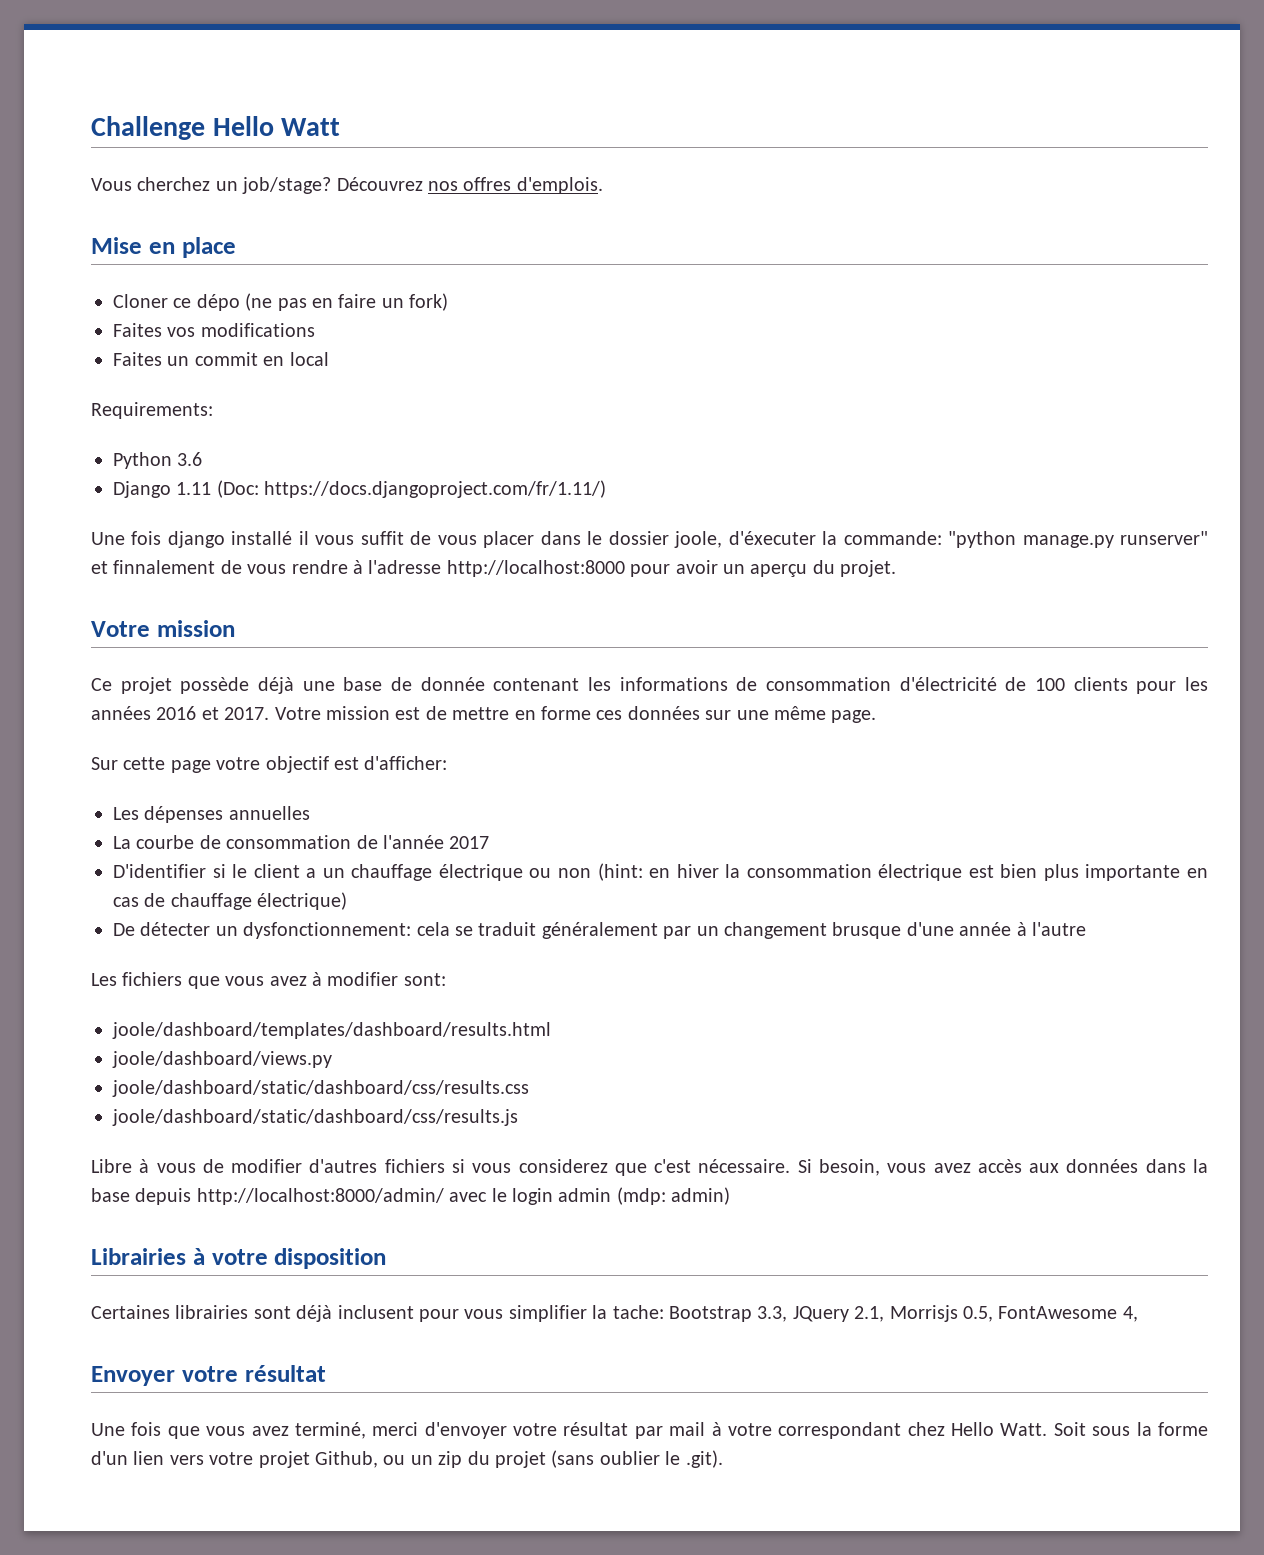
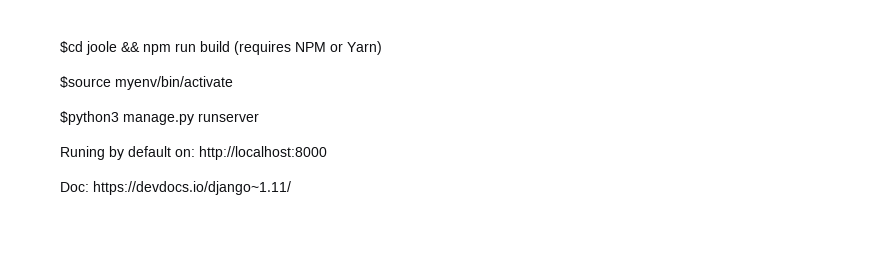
[91,116,341,140] [91,177,603,194] [91,237,236,258] [113,293,449,311] [113,323,315,337] [113,352,329,366] [91,402,213,419] [113,452,203,469] [113,480,607,498] [91,531,1208,548] [91,560,897,577] [91,620,235,637] [91,677,1208,694] [91,706,877,723] [91,756,448,773] [113,806,310,823] [113,835,490,849] [113,863,1208,881] [113,892,348,910] [113,922,1086,939] [91,972,446,989] [112,1022,551,1039] [112,1051,332,1068] [112,1080,529,1097] [112,1109,518,1126] [91,1159,1209,1176] [91,1187,731,1205] [91,1248,387,1269] [91,1305,1138,1322] [91,1365,326,1386] [91,1422,1208,1439] [91,1450,723,1468] Challenge Hello Watt // Vous cherchez un job/stage? Découvrez nos offres d'emplois. // Mise en place // Cloner ce dépo (ne pas en faire un fork) // Faites vos modifications // Faites un commit en local // Requirements: // Python 3.6 // Django 1.11 (Doc: https://docs.djangoproject.com/fr/1.11/) // Une fois django installé il vous suffit de vous placer dans le dossier joole, d'éxecuter la commande: "python manage.py runserver" et finnalement de vous rendre à l'adresse http://localhost:8000 pour avoir un aperçu du projet. // Votre mission // Ce projet possède déjà une base de donnée contenant les informations de consommation d'électricité de 100 clients pour les années 2016 et 2017. Votre mission est de mettre en forme ces données sur une même page. // Sur cette page votre objectif est d'afficher: // Les dépenses annuelles // La courbe de consommation de l'année 2017 // D'identifier si le client a un chauffage électrique ou non (hint: en hiver la consommation électrique est bien plus importante en cas de chauffage électrique) // De détecter un dysfonctionnement: cela se traduit généralement par un changement brusque d'une année à l'autre // Les fichiers que vous avez à modifier sont: // joole/dashboard/templates/dashboard/results.html // joole/dashboard/views.py // joole/dashboard/static/dashboard/css/results.css // joole/dashboard/static/dashboard/css/results.js // Libre à vous de modifier d'autres fichiers si vous considerez que c'est nécessaire. Si besoin, vous avez accès aux données dans la base depuis http://localhost:8000/admin/ avec le login admin (mdp: admin) // Librairies à votre disposition // Certaines librairies sont déjà inclusent pour vous simplifier la tache: Bootstrap 3.3, JQuery 2.1, Morrisjs 0.5, FontAwesome 4, // Envoyer votre résultat // Une fois que vous avez terminé, merci d'envoyer votre résultat par mail à votre correspondant chez Hello Watt. Soit sous la forme d'un lien vers votre projet Github, ou un zip du projet (sans oublier le .git). -> [60,41,382,55] [60,76,233,90] [60,111,259,125] [60,146,327,160] [60,181,291,195] $cd joole && npm run build (requires NPM or Yarn) // $source myenv/bin/activate // $python3 manage.py runserver // Runing by default on: http://localhost:8000 // Doc: https://devdocs.io/django~1.11/

